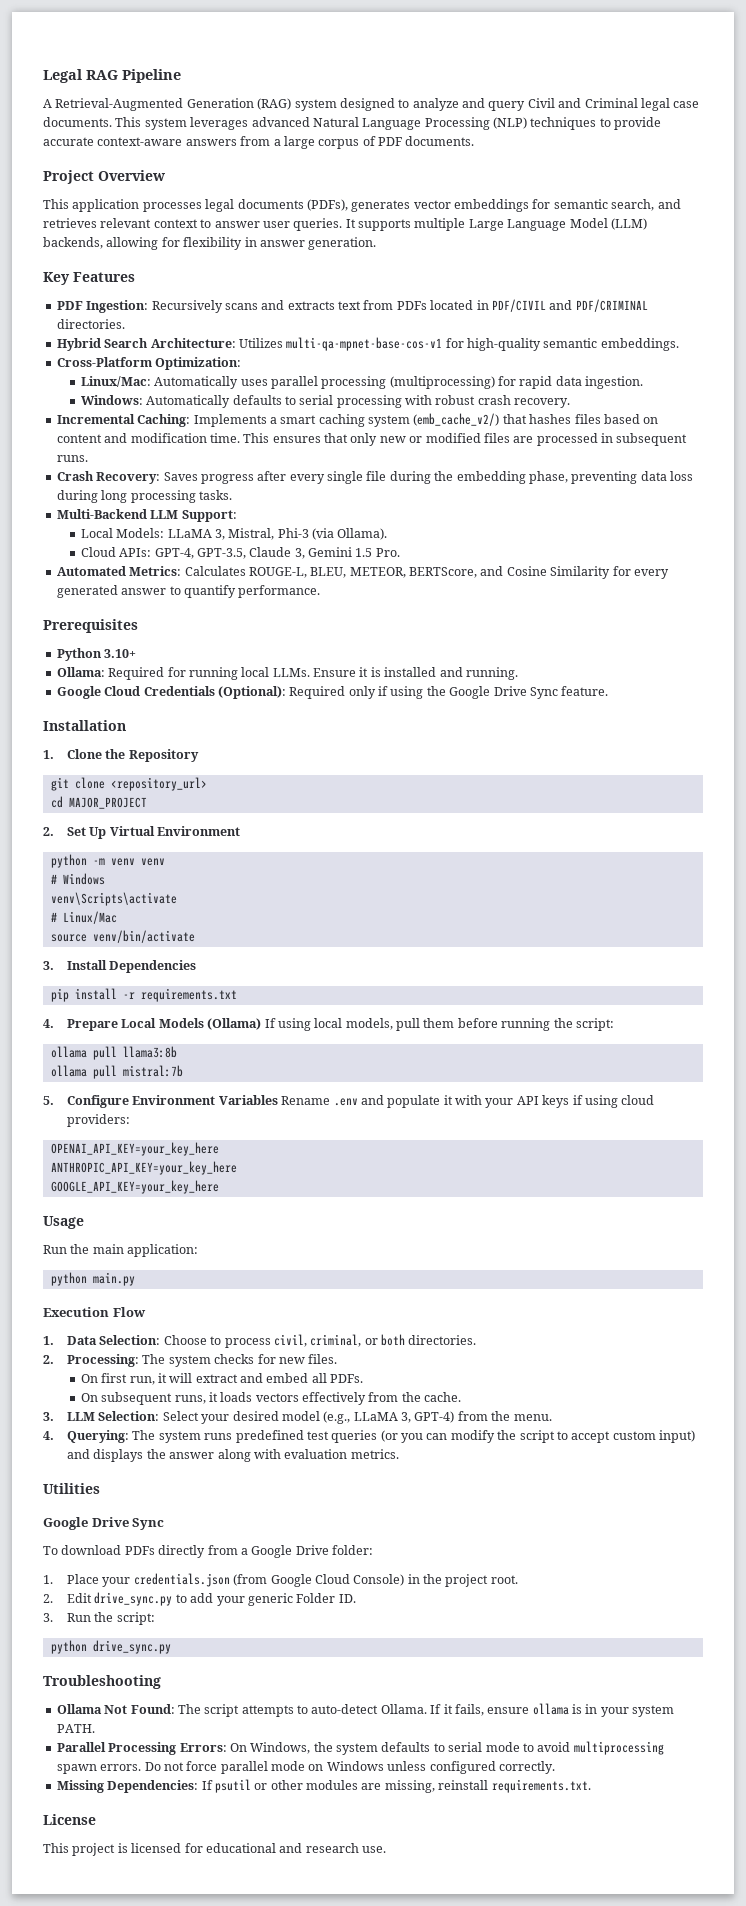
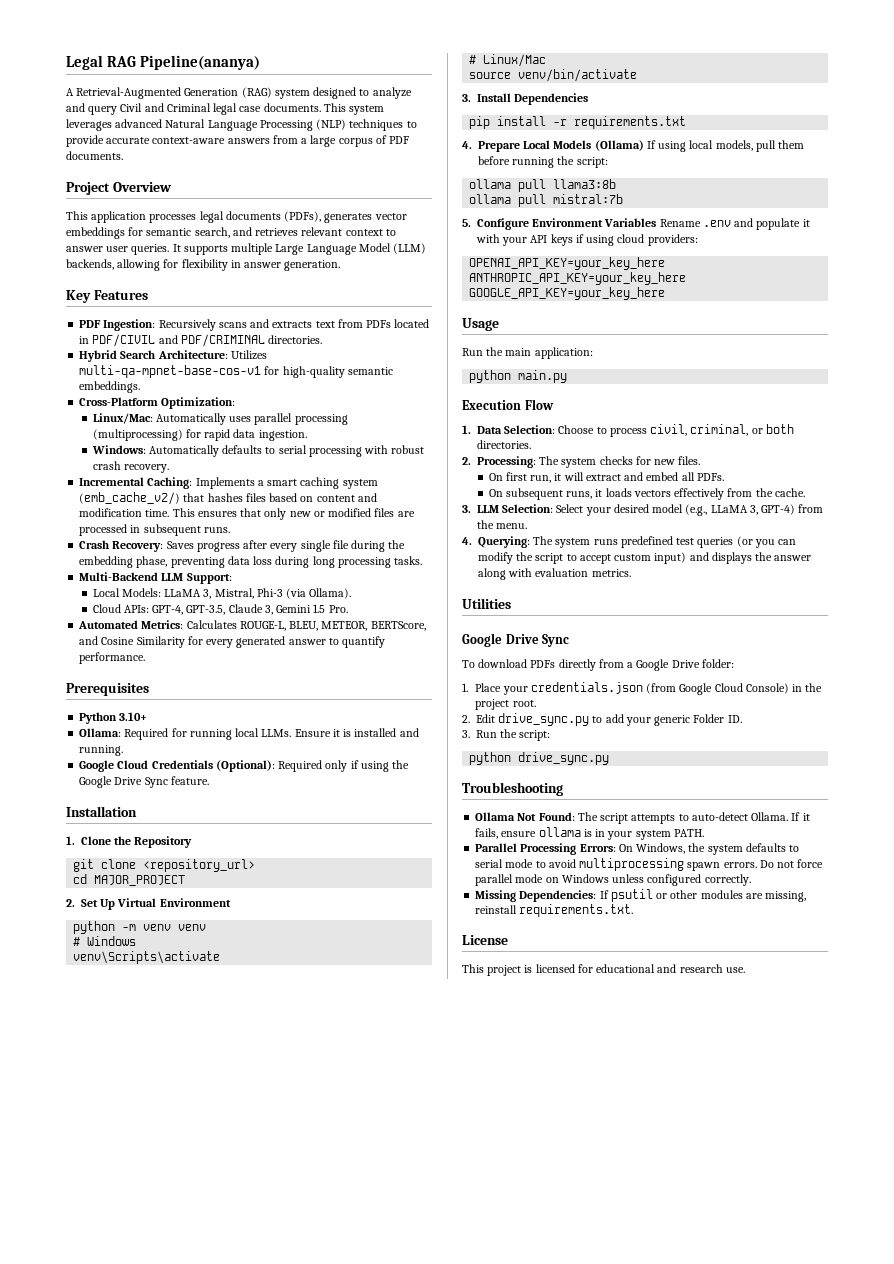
[122,69,181,83] Pipeline -> [140,55,261,70] Pipeline(ananya)

